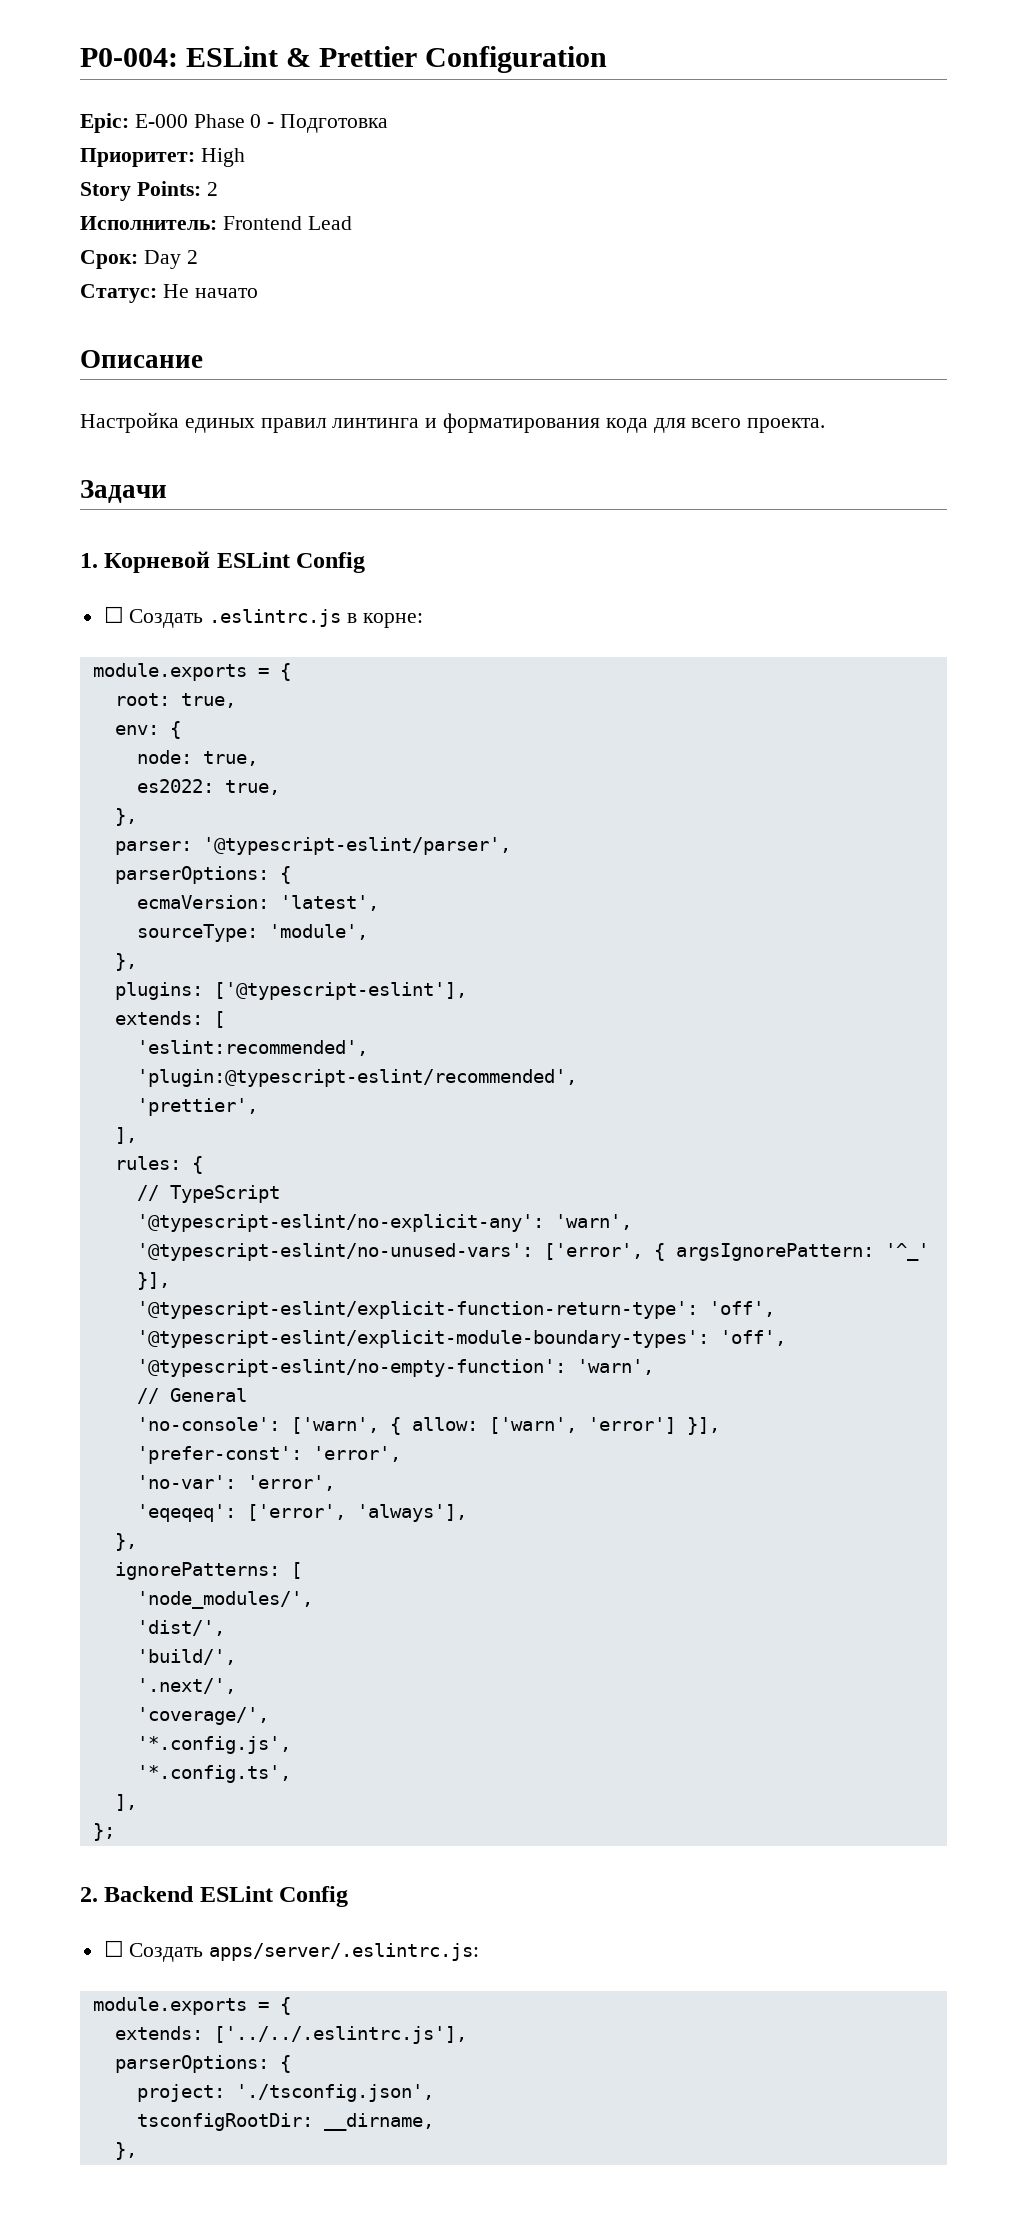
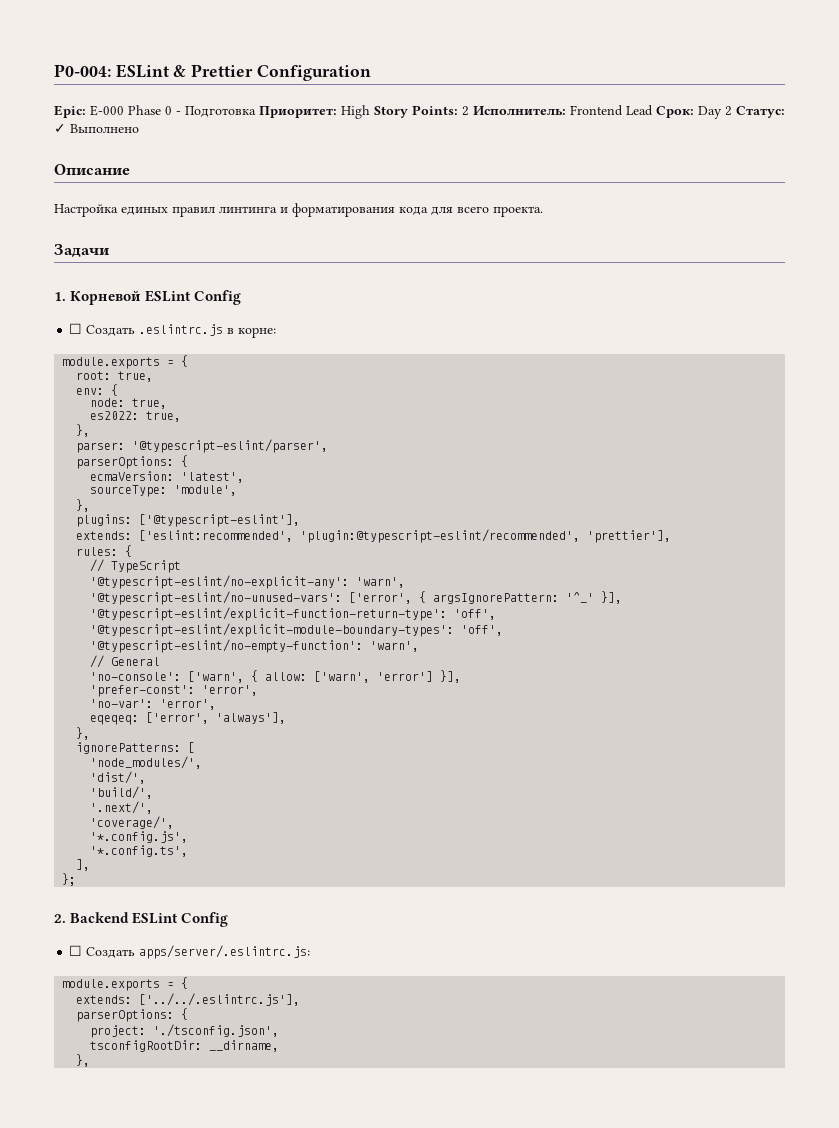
(389, 123) // -> (256, 111) none
(245, 157) // -> (370, 112) none
(218, 189) // -> (469, 111) none
(352, 223) // -> (653, 110) none
[80,284,258,303] // Статус: Не начато -> [736,106,785,118] [54,124,139,133] Статус: ✓ Выполнено
[213,1011,225,1028] [136,1040,368,1056] [ // 'eslint:recommended', // -> [139,530,294,542] ['eslint:recommended',
[136,1098,258,1116] [114,1127,137,1144] // 'prettier', // ], -> [587,530,672,543] 'prettier'],
[136,1504,236,1522] 'eqeqeq': -> [90,715,140,725] eqeqeq:

